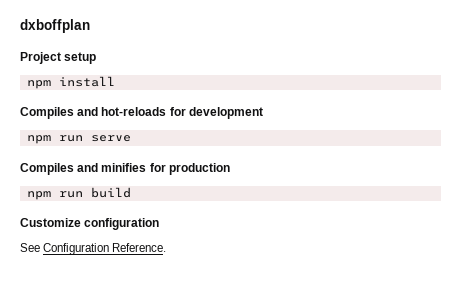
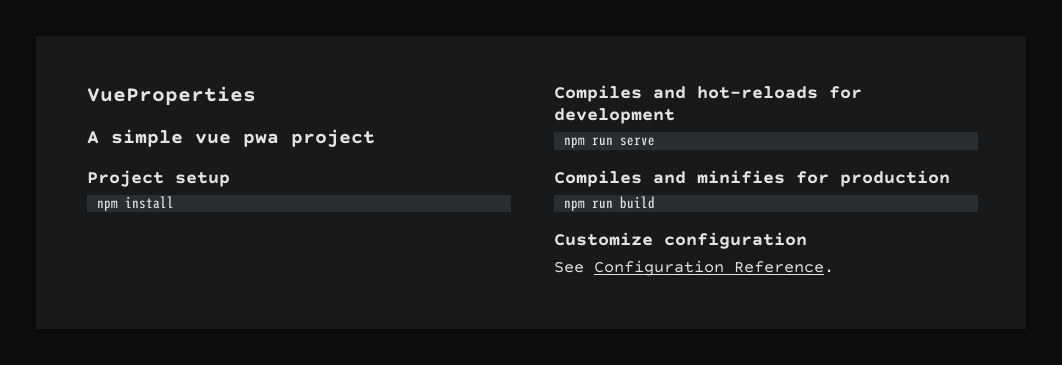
[20,19,90,33] dxboffplan -> [87,86,256,106] [87,129,375,148] VueProperties // A simple vue pwa project

